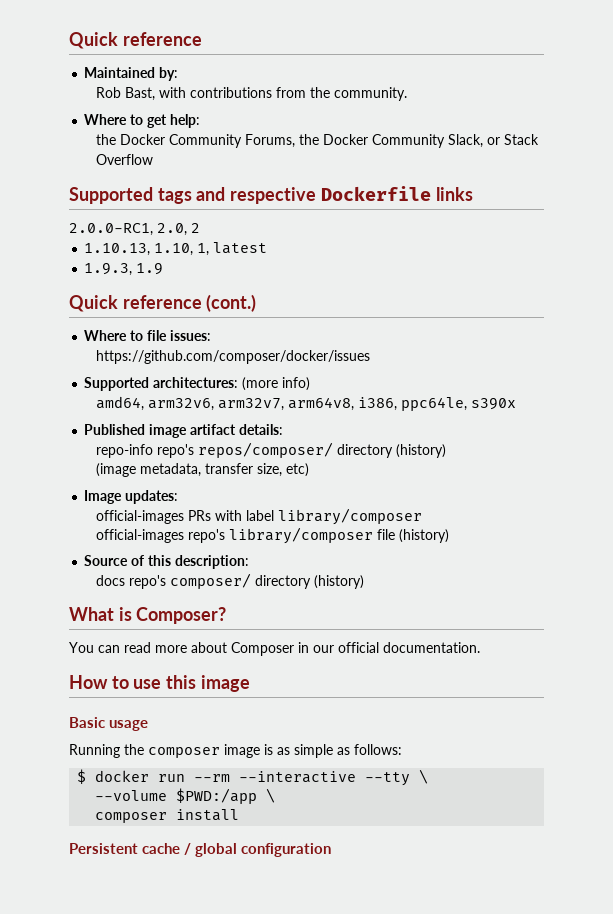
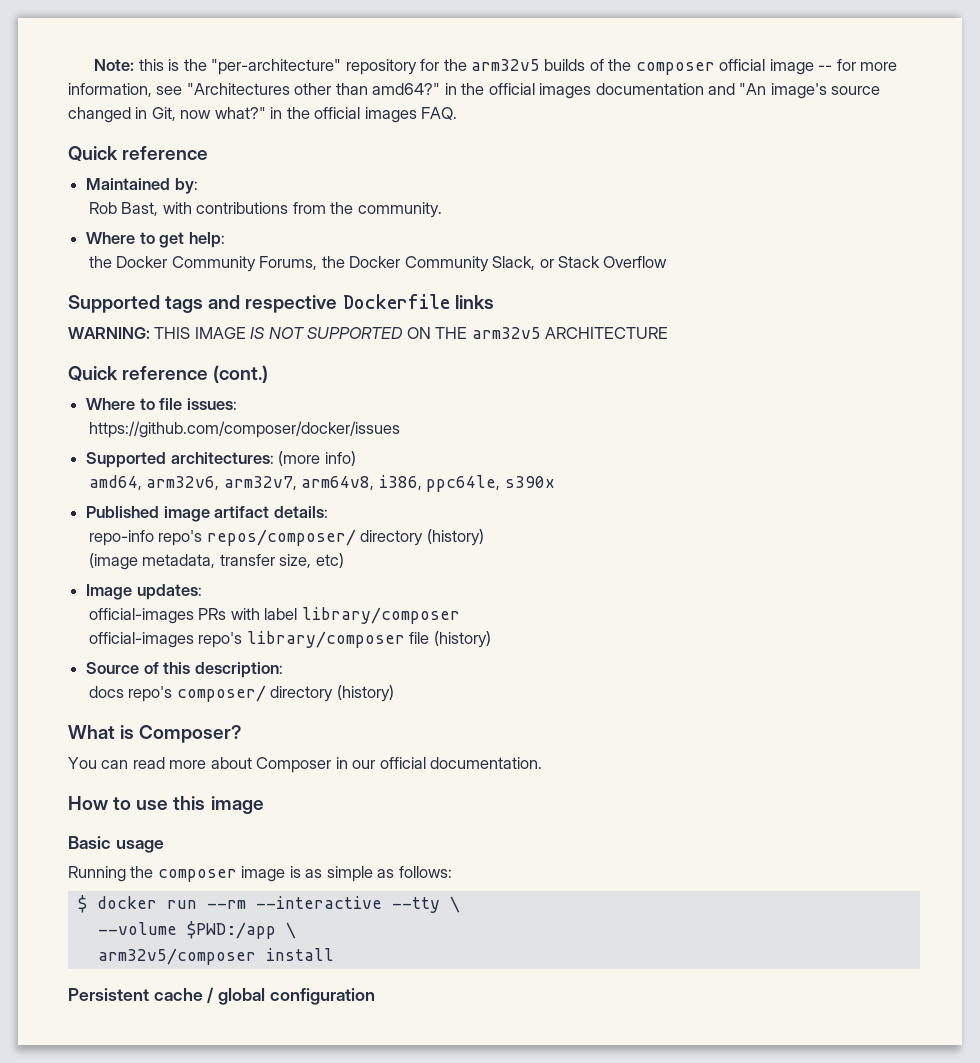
(69, 40) none -> [94,59,898,75] [68,83,881,99] [68,107,458,123] Note: this is the "per-architecture" repository for the arm32v5 builds of the composer official image -- for more information, see "Architectures other than amd64?" in the official images documentation and "An image's source changed in Git, now what?" in the official images FAQ. //
[69,223,200,236] [84,242,268,256] [84,263,164,276] 2.0.0-RC1, 2.0, 2 // 1.10.13, 1.10, 1, latest // 1.9.3, 1.9 -> [68,327,669,339] WARNING: THIS IMAGE IS NOT SUPPORTED ON THE arm32v5 ARCHITECTURE
[95,812,168,823] composer -> [97,948,256,965] arm32v5/composer

